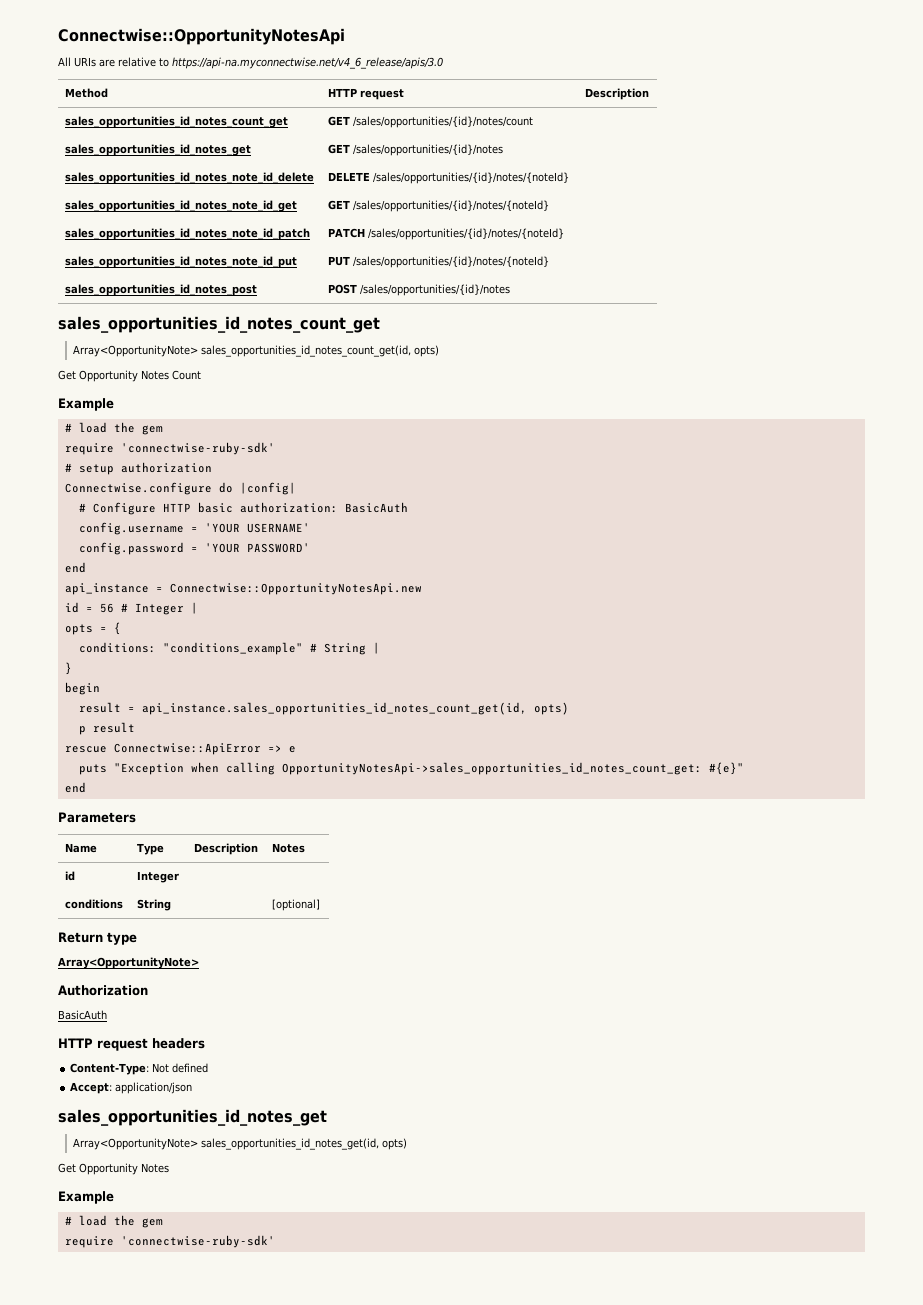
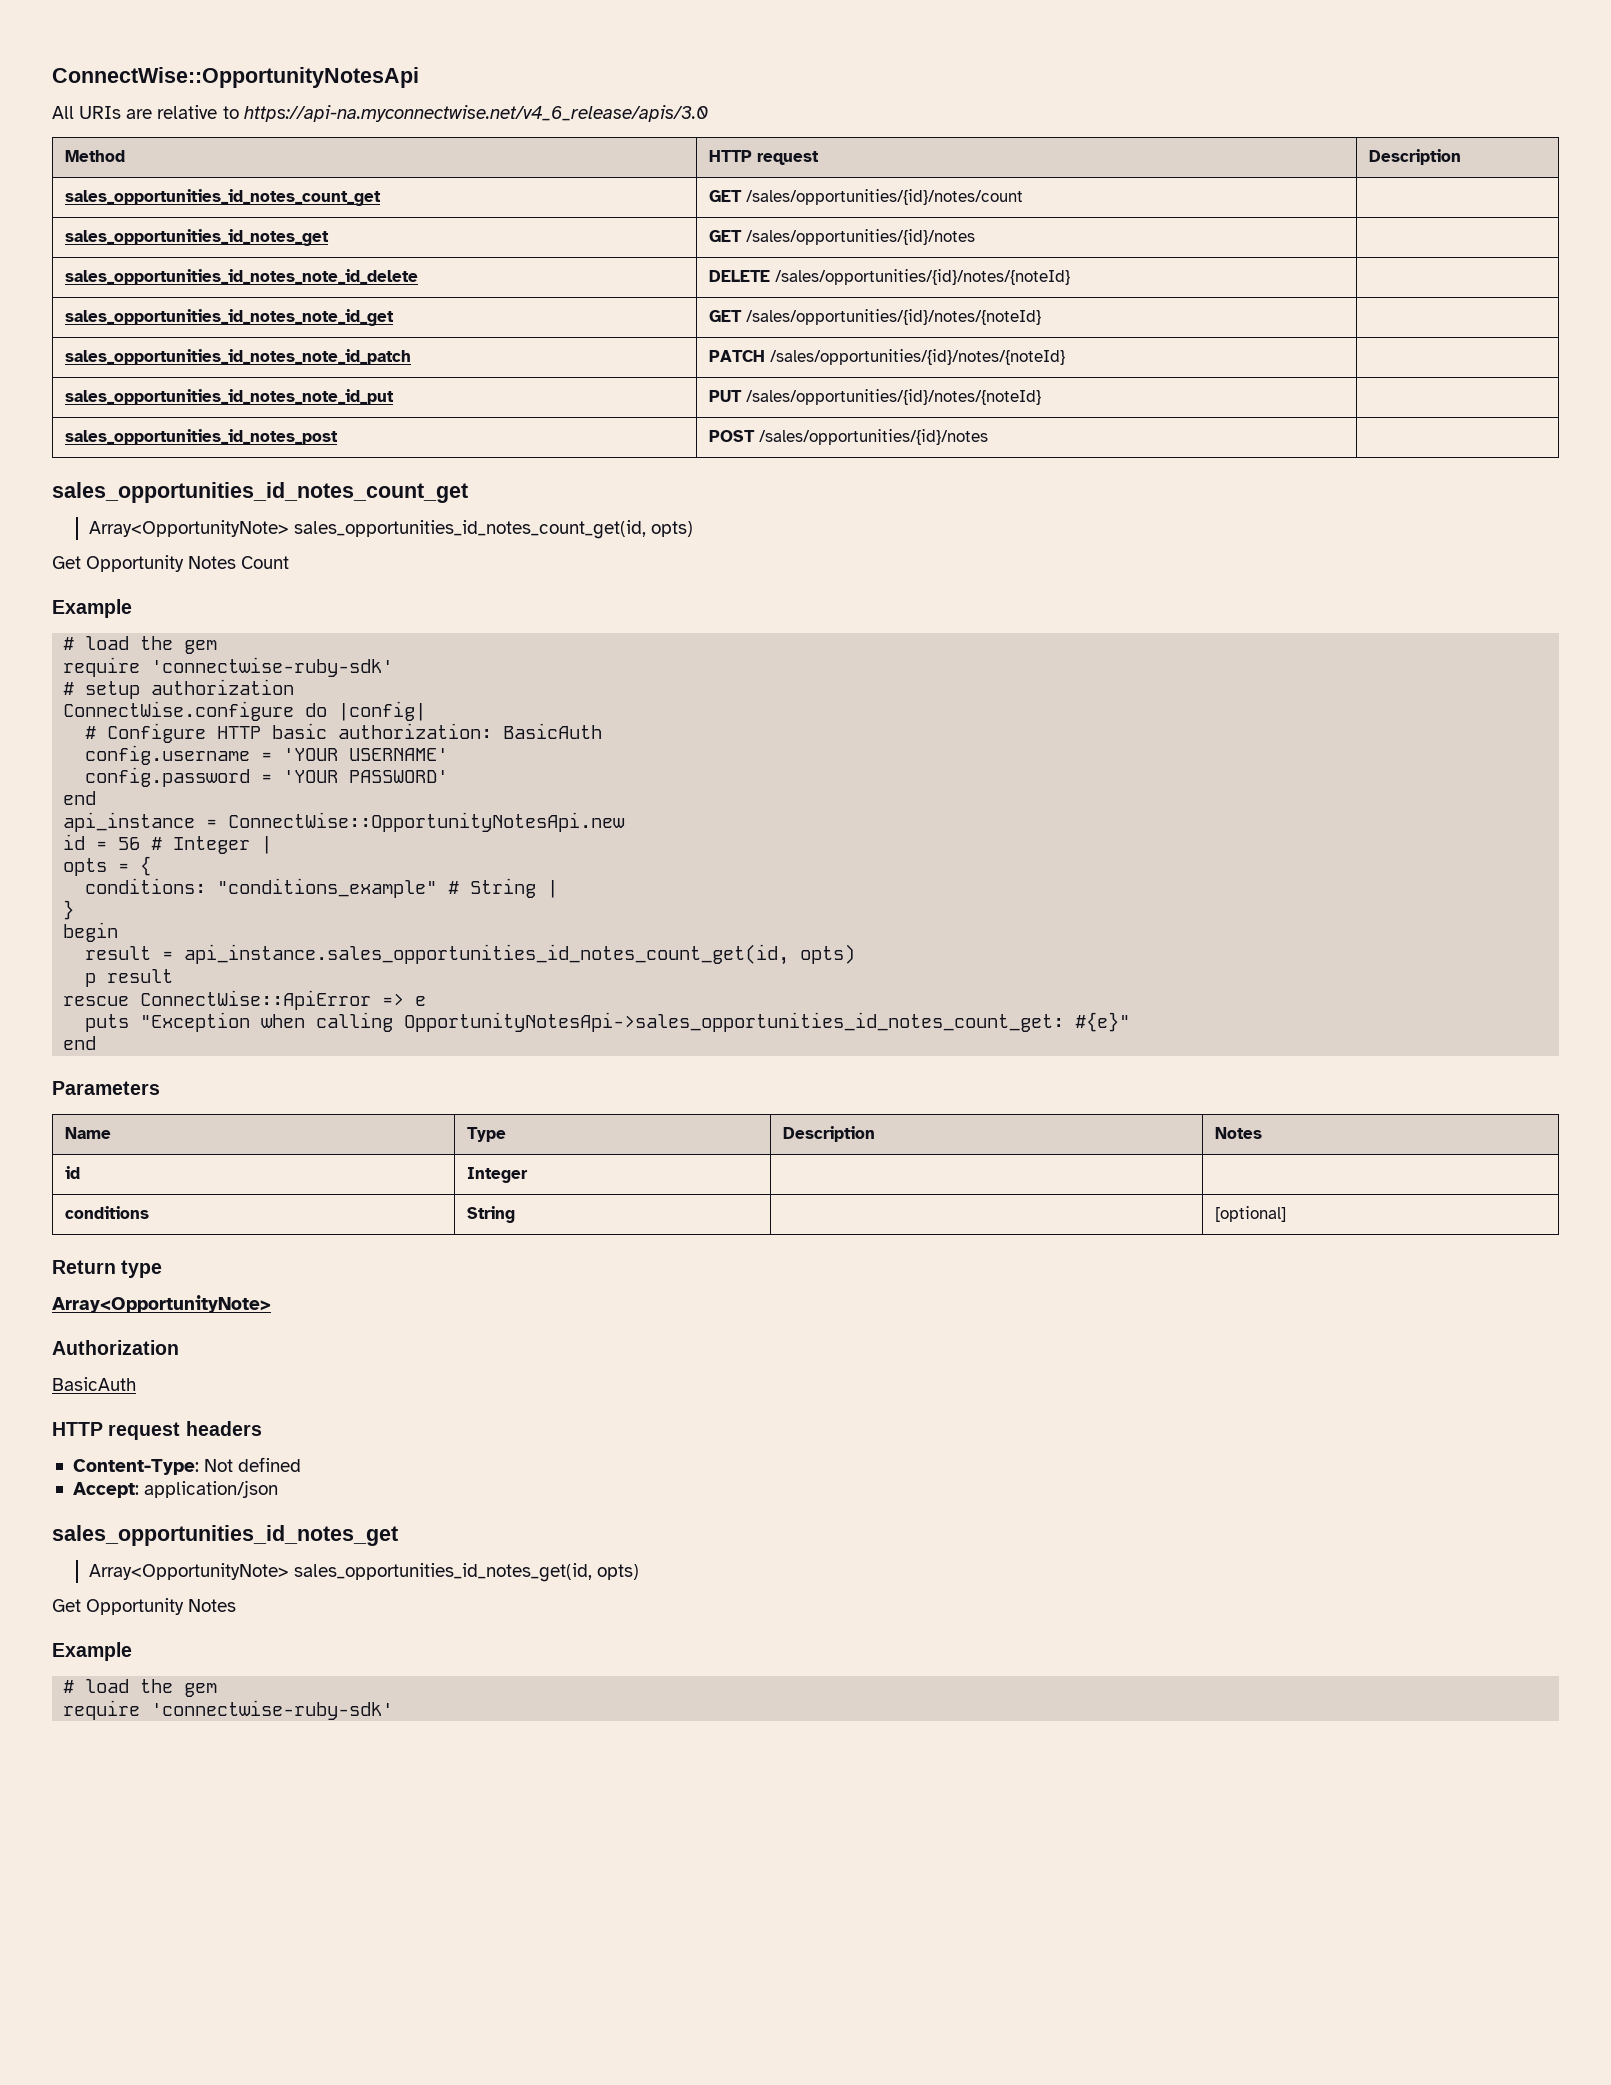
[58,28,345,45] Connectwise::OpportunityNotesApi -> [52,67,419,88] ConnectWise::OpportunityNotesApi
[64,482,212,495] Connectwise.configure -> [63,701,295,721] ConnectWise.configure
[169,583,422,595] Connectwise::OpportunityNotesApi.new -> [228,812,626,832] ConnectWise::OpportunityNotesApi.new
[113,743,261,755] Connectwise::ApiError -> [140,990,372,1010] ConnectWise::ApiError

